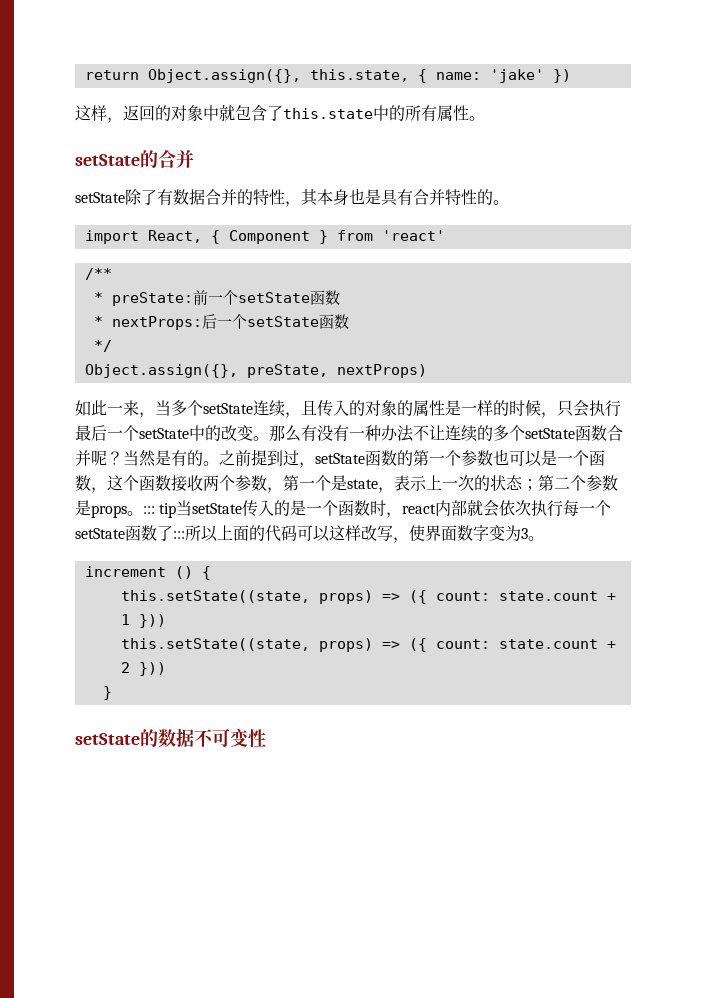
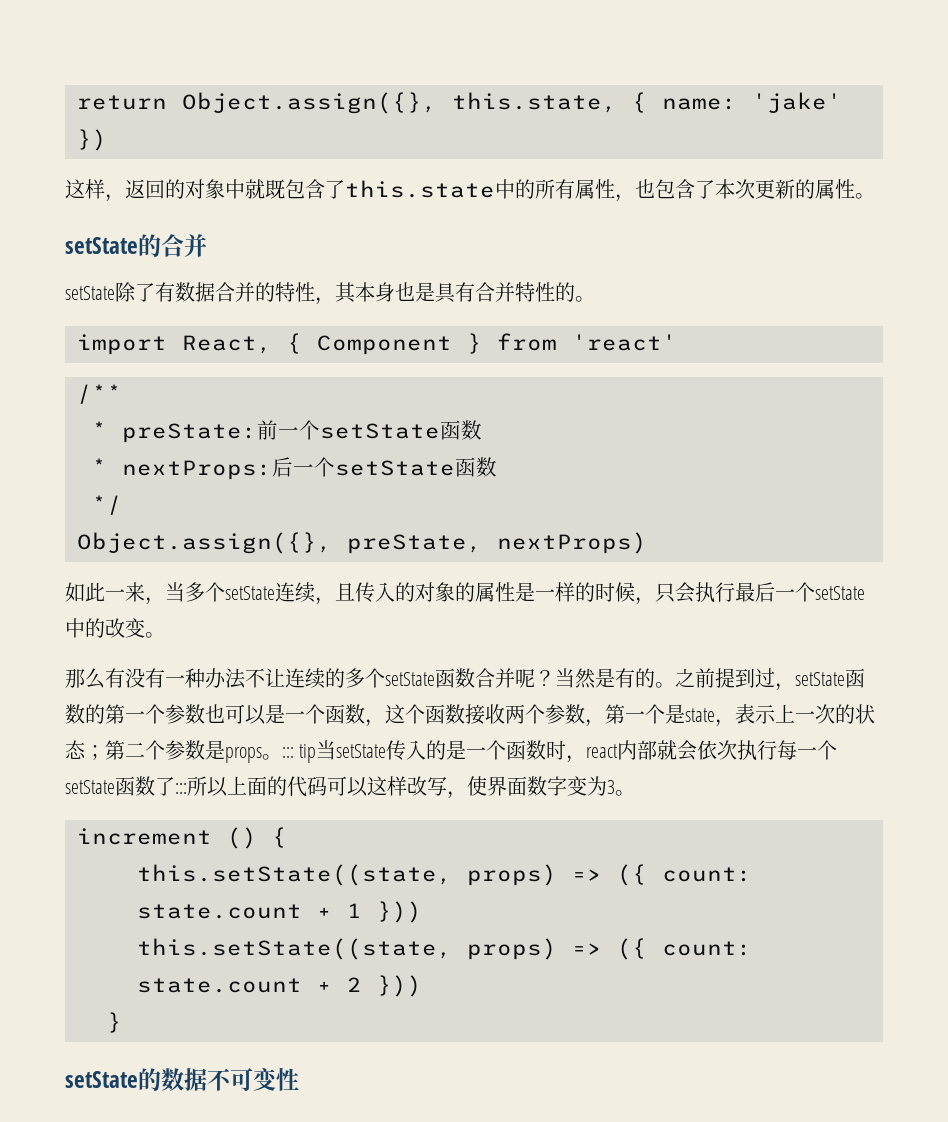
(235, 113) none -> [265,179,285,199] 既
(469, 113) none -> [615,179,855,202] ，也包含了本次更新的属性
(269, 438) none -> (165, 635) //

